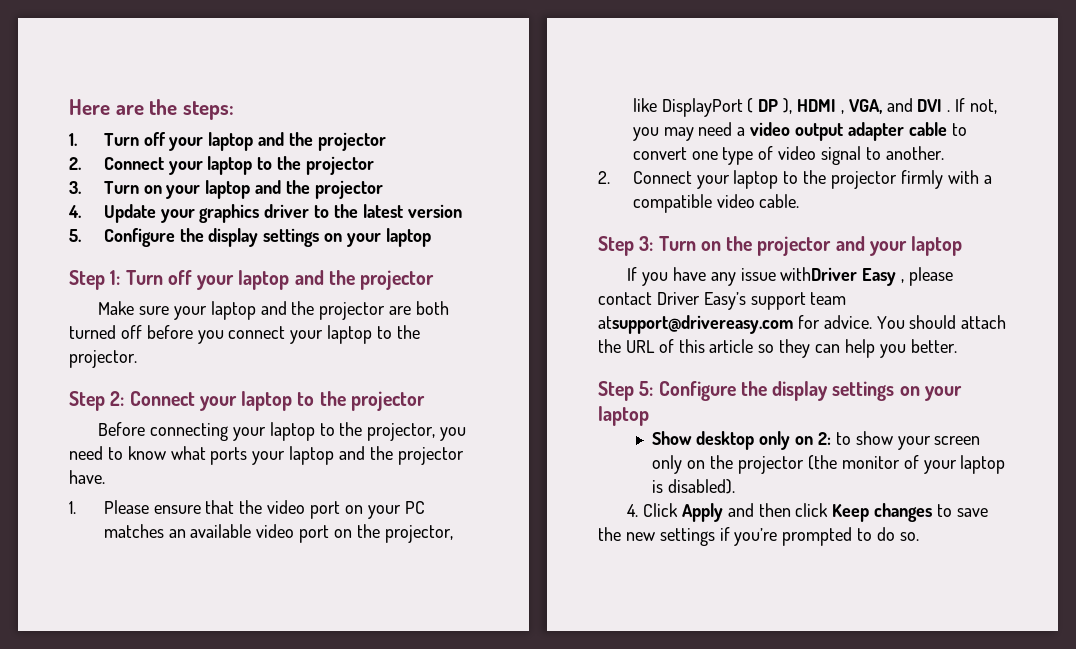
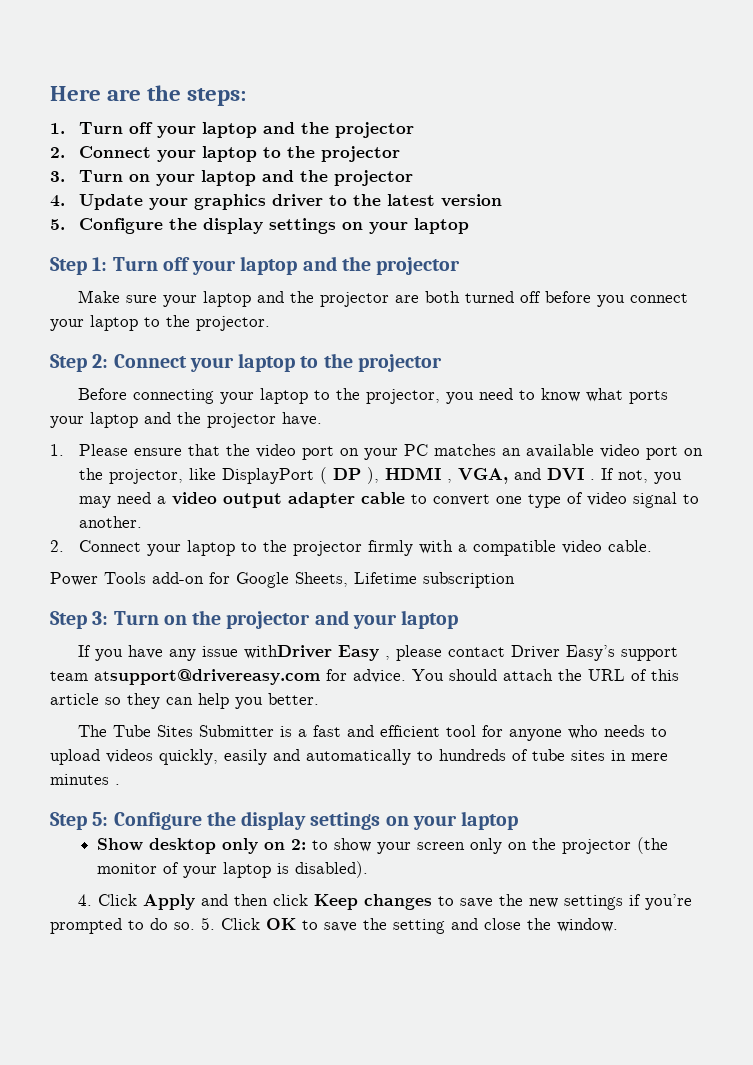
(800, 201) none -> [50,572,515,588] // Power Tools add-on for Google Sheets, Lifetime subscription
(957, 346) none -> [78,725,668,741] [50,749,668,765] [50,774,120,785] // The Tube Sites Submitter is a fast and efficient tool for anyone who needs to upload videos quickly, easily and automatically to hundreds of tube sites in mere minutes .
(919, 536) none -> [201,917,618,934] 5. Click OK to save the setting and close the window.

